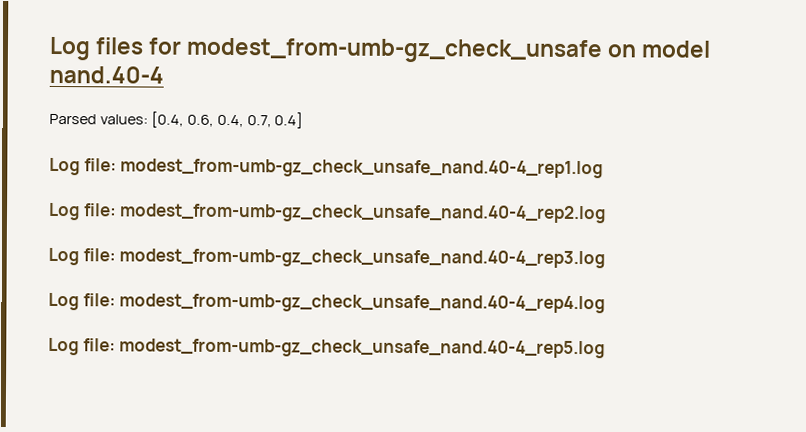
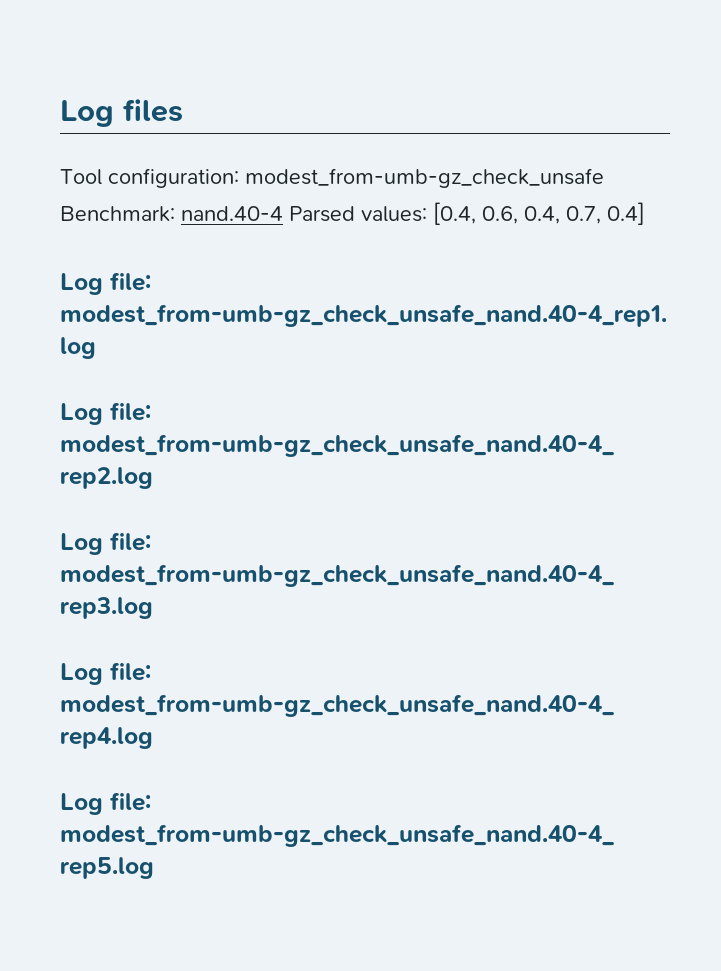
[148,37,712,64] for modest_from-umb-gz_check_unsafe on model -> [60,168,604,188] [60,206,175,222] // Tool configuration: modest_from-umb-gz_check_unsafe Benchmark:
(164, 74) // -> (283, 213) none

